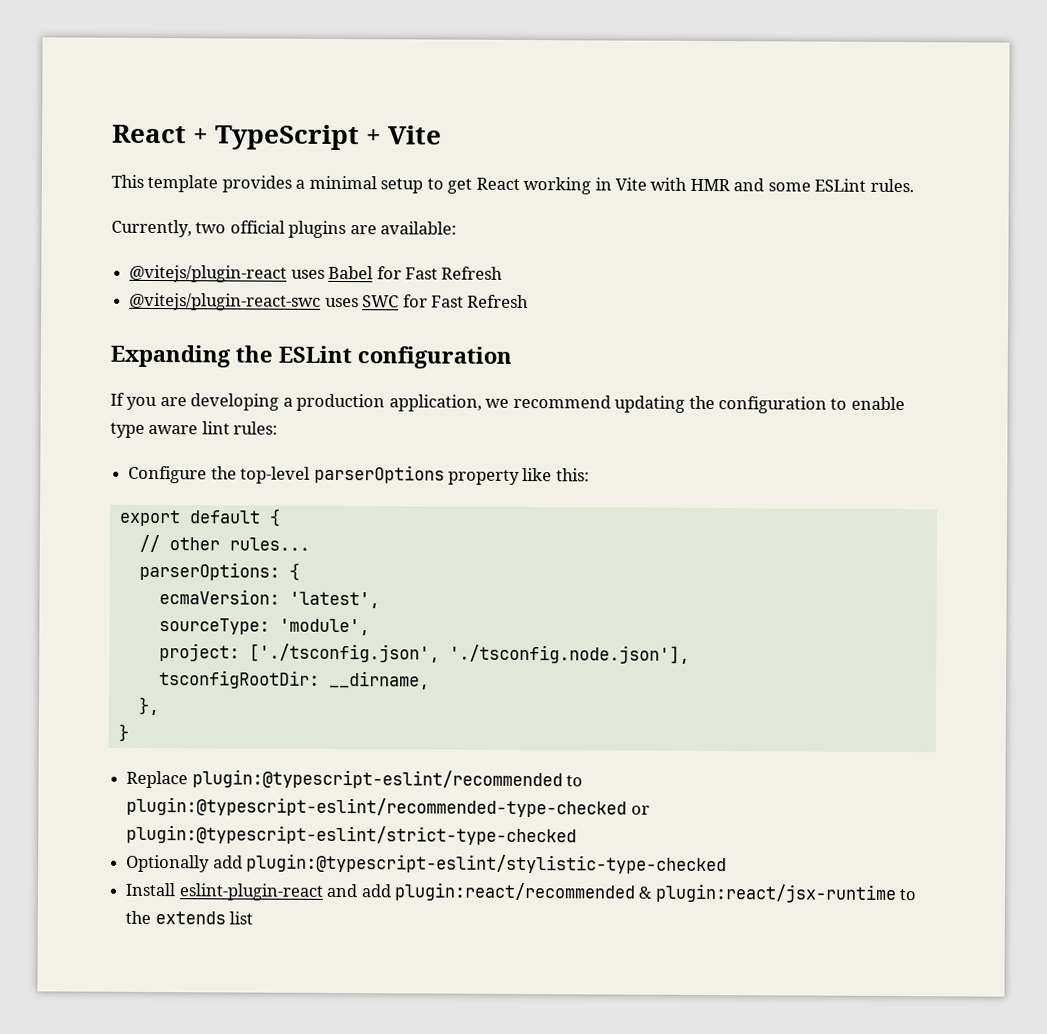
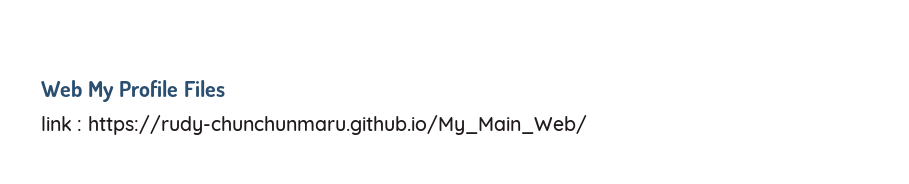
[112,124,443,151] [111,174,914,195] [111,219,458,239] [129,264,504,283] [129,292,530,311] [110,344,512,369] [110,392,905,414] [110,421,279,438] [128,464,590,485] [118,508,281,527] [138,534,310,553] [138,561,300,581] [158,589,380,609] [158,618,370,636] [158,643,690,664] [158,670,430,690] [137,696,160,716] [117,723,129,742] [126,769,584,790] [126,796,650,818] [126,824,578,846] [126,853,728,875] [125,882,917,904] [125,910,254,925] React + TypeScript + Vite // This template provides a minimal setup to get React working in Vite with HMR and some ESLint rules. // Currently, two official plugins are available: // @vitejs/plugin-react uses Babel for Fast Refresh // @vitejs/plugin-react-swc uses SWC for Fast Refresh // Expanding the ESLint configuration // If you are developing a production application, we recommend updating the configuration to enable type aware lint rules: // Configure the top-level parserOptions property like this: // export default { // // other rules... // parserOptions: { // ecmaVersion: 'latest', // sourceType: 'module', // project: ['./tsconfig.json', './tsconfig.node.json'], // tsconfigRootDir: __dirname, // }, // } // Replace plugin:@typescript-eslint/recommended to plugin:@typescript-eslint/recommended-type-checked or plugin:@typescript-eslint/strict-type-checked // Optionally add plugin:@typescript-eslint/stylistic-type-checked // Install eslint-plugin-react and add plugin:react/recommended & plugin:react/jsx-runtime to the extends list -> [41,80,225,102] [41,115,587,135] Web My Profile Files // link : https://rudy-chunchunmaru.github.io/My_Main_Web/

